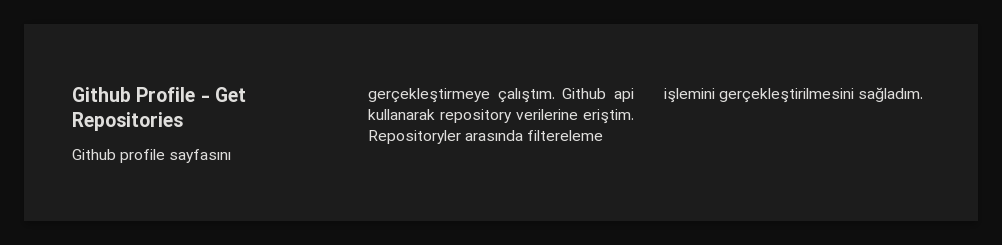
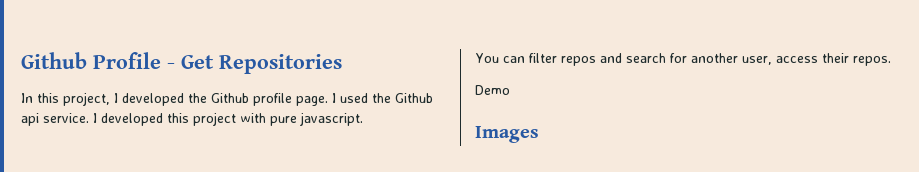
[72,149,232,163] [368,88,634,103] [368,109,634,124] [368,130,604,144] [664,87,924,103] Github profile sayfasını gerçekleştirmeye çalıştım. Github api kullanarak repository verilerine eriştim. Repositoryler arasında filtereleme işlemini gerçekleştirilmesini sağladım. -> [21,92,433,106] [21,112,363,126] [475,53,891,66] [475,85,510,95] [475,126,539,143] In this project, I developed the Github profile page. I used the Github api service. I developed this project with pure javascript. // You can filter repos and search for another user, access their repos. // Demo // Images

